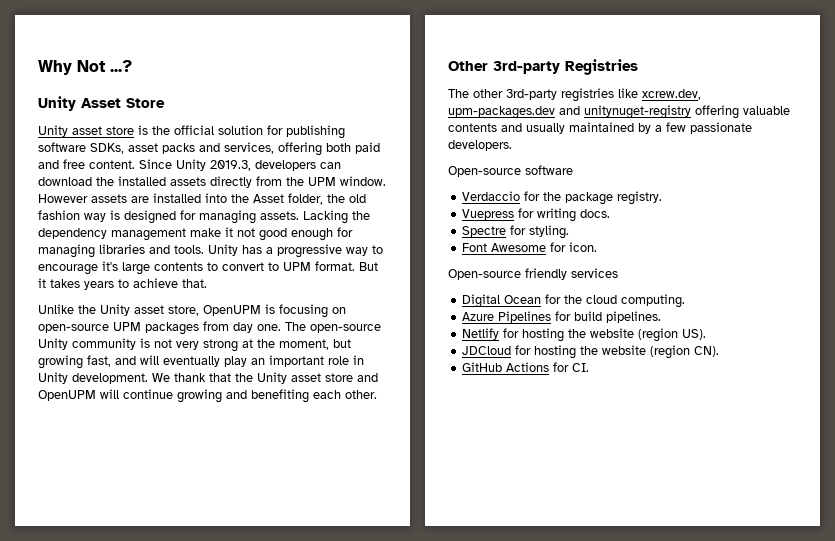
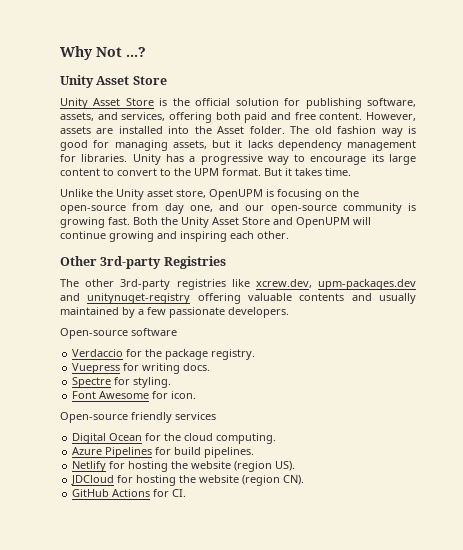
[72,126,134,135] asset store -> [93,98,154,106] Asset Store
[38,142,195,154] software SDKs, asset packs -> [367,98,417,107] [60,112,94,121] software, assets,
[139,159,341,171] [38,176,386,188] [38,194,88,203] Since Unity 2019.3, developers can download the installed assets directly from the UPM window. However -> [366,112,416,121] However,
[288,193,345,205] folder, the -> [249,126,310,134] folder. The
[124,210,370,224] [38,227,353,241] [38,244,204,258] designed for managing assets. Lacking the dependency management make it not good enough for managing libraries and tools. -> [60,140,416,151] [60,154,128,162] good for managing assets, but it lacks dependency management for libraries.
[102,261,203,275] it's large contents -> [371,154,417,165] [60,168,100,176] its large content
(279, 266) none -> [174,168,191,176] the
[84,278,207,290] years to achieve that. -> [325,168,351,176] time.
[38,321,381,335] [38,338,351,352] [38,355,364,369] [38,372,353,384] open-source UPM packages from day one. The open-source Unity community is not very strong at the moment, but growing fast, and will eventually play an important role in Unity development. We thank that the Unity asset store -> [342,189,359,197] [60,203,416,214] [60,217,270,228] the open-source from day one, and our open-source community is growing fast. Both the Unity Asset Store
[251,389,309,403] benefiting -> [180,231,227,242] inspiring

